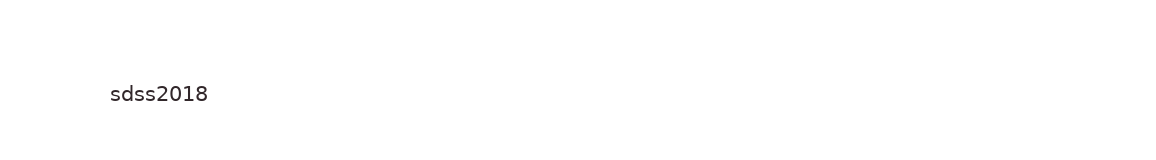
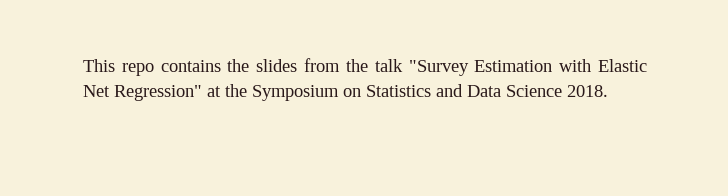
[110,85,208,101] sdss2018 -> [83,58,647,76] [83,84,608,101] This repo contains the slides from the talk "Survey Estimation with Elastic Net Regression" at the Symposium on Statistics and Data Science 2018.

